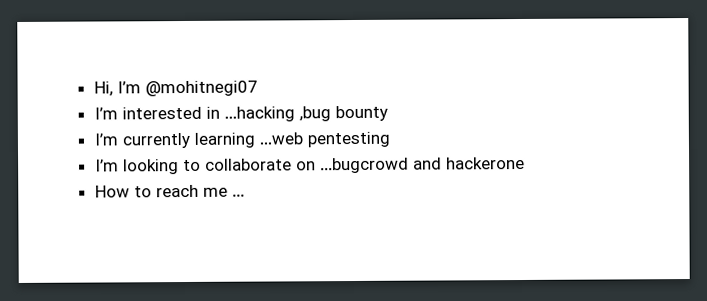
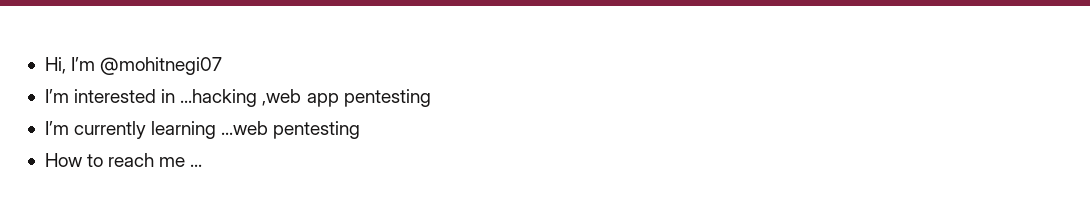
[298,105,388,122] ,bug bounty -> [262,89,431,107] ,web app pentesting
[94,156,525,175] // I’m looking to collaborate on ...bugcrowd and hackerone -> (361, 130) none

